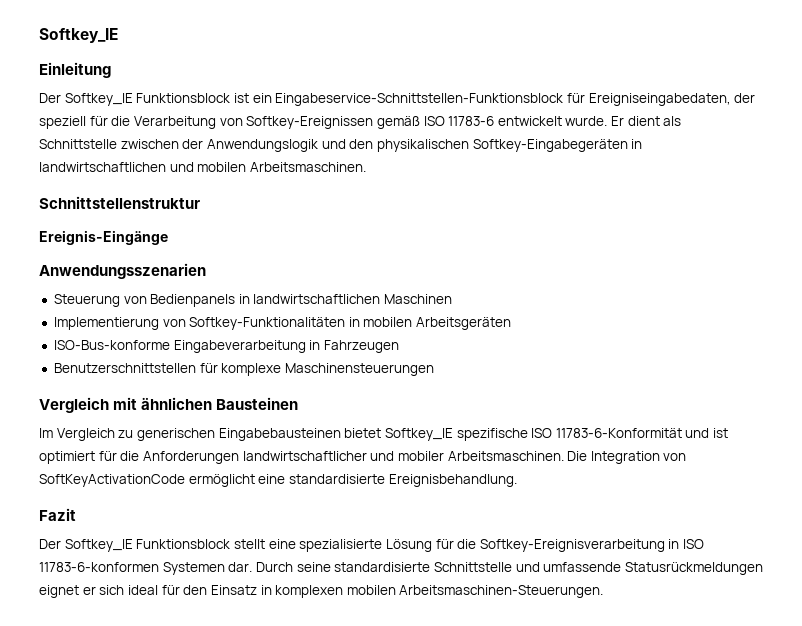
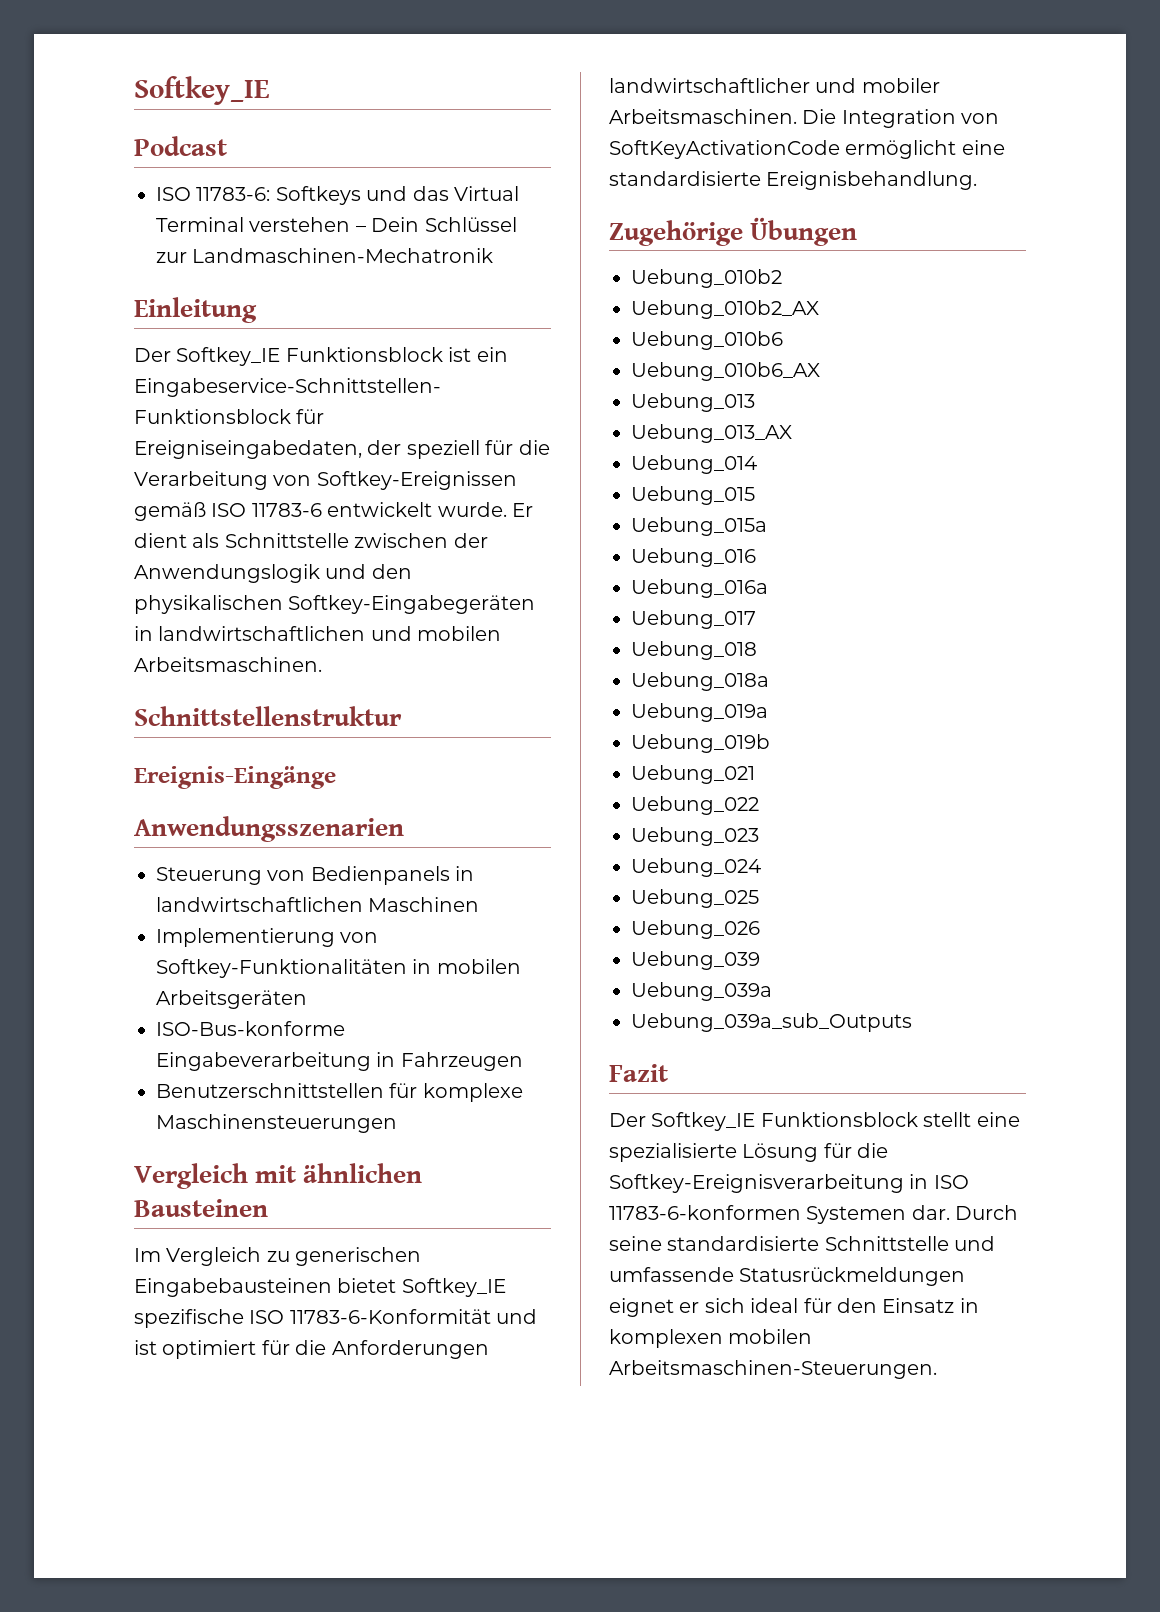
[39,28,118,43] Softkey_IE -> [134,76,270,105] [134,136,227,156] [156,186,519,205] [156,217,517,232] [156,248,494,263] Softkey_IE // Podcast // ISO 11783-6: Softkeys und das Virtual Terminal verstehen – Dein Schlüssel zur Landmaschinen-Mechatronik
(517, 480) none -> [609,217,858,246] [631,269,782,288] [631,300,819,319] [631,331,783,350] [631,362,820,381] [631,393,755,412] [631,424,792,443] [631,455,757,474] [631,486,755,505] [631,517,767,536] [631,548,756,567] [631,579,768,598] [631,610,756,629] [631,641,757,660] [631,672,769,691] [631,703,768,722] [631,734,770,753] [631,765,755,784] [631,796,759,815] [631,827,759,846] [631,858,761,877] [631,889,759,908] [631,920,760,939] [631,951,760,970] [631,982,772,1001] [631,1013,912,1032] // Zugehörige Übungen // Uebung_010b2 // Uebung_010b2_AX // Uebung_010b6 // Uebung_010b6_AX // Uebung_013 // Uebung_013_AX // Uebung_014 // Uebung_015 // Uebung_015a // Uebung_016 // Uebung_016a // Uebung_017 // Uebung_018 // Uebung_018a // Uebung_019a // Uebung_019b // Uebung_021 // Uebung_022 // Uebung_023 // Uebung_024 // Uebung_025 // Uebung_026 // Uebung_039 // Uebung_039a // Uebung_039a_sub_Outputs

